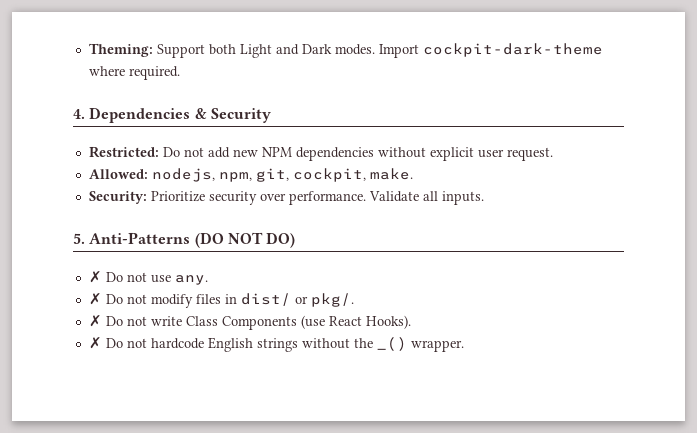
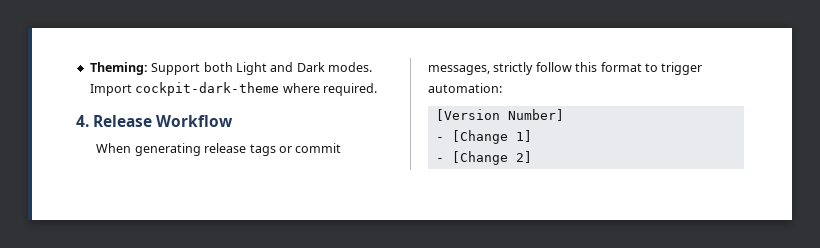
[89,107,271,123] [88,146,553,161] [88,168,413,182] [88,191,484,205] [73,232,296,248] [88,271,208,285] [88,293,354,308] [88,315,411,330] [88,337,464,352] Dependencies & Security // Restricted: Do not add new NPM dependencies without explicit user request. // Allowed: nodejs, npm, git, cockpit, make. // Security: Prioritize security over performance. Validate all inputs. // 5. Anti-Patterns (DO NOT DO) // ✗ Do not use any. // ✗ Do not modify files in dist/ or pkg/. // ✗ Do not write Class Components (use React Hooks). // ✗ Do not hardcode English strings without the _() wrapper. -> [93,115,234,127] [96,143,342,156] [428,62,703,75] [428,83,502,93] [435,109,564,121] [435,130,532,144] [435,151,532,165] Release Workflow // When generating release tags or commit messages, strictly follow this format to trigger automation: // [Version Number] // - [Change 1] // - [Change 2]

